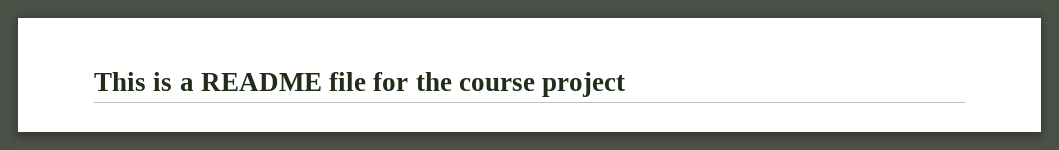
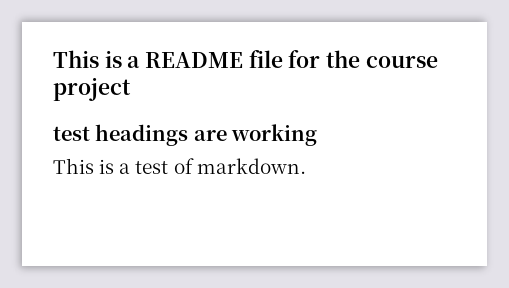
(626, 84) none -> [53,124,318,146] [53,158,306,174] // test headings are working // This is a test of markdown.

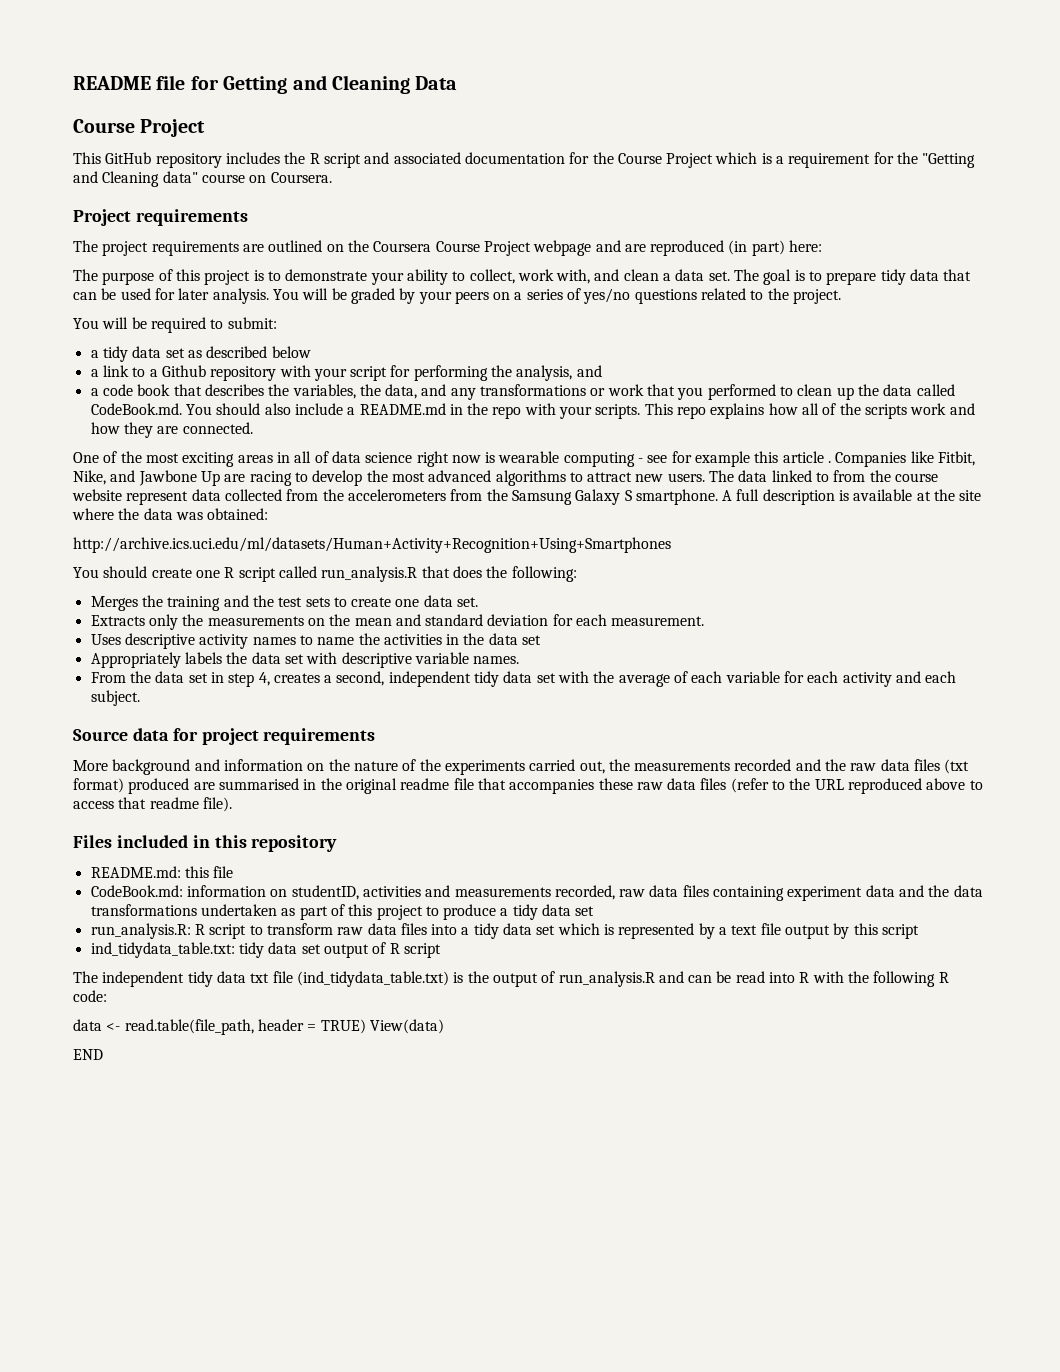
[53,50,438,68] [53,77,131,101] [53,124,318,146] [53,158,306,174] This is a README file for the course project // test headings are working // This is a test of markdown. -> [73,75,458,94] [73,119,206,137] [73,152,976,168] [73,171,332,187] [73,209,248,226] [73,240,823,256] [73,269,972,285] [73,288,842,304] [73,317,277,333] [90,346,311,362] [90,365,602,381] [90,384,955,400] [90,403,975,419] [90,422,253,438] [73,451,976,467] [73,470,939,486] [72,489,982,505] [72,508,269,520] [73,537,671,553] [73,566,577,582] [90,595,479,611] [90,614,705,630] [90,633,542,649] [90,652,520,668] [90,671,957,687] [90,690,140,706] [73,728,376,745] [73,759,970,775] [73,778,983,794] [73,797,232,812] [73,835,338,852] [90,866,234,878] [90,885,983,901] [90,904,595,920] [90,923,919,939] [90,942,441,958] [73,971,949,987] [73,990,107,1002] [73,1019,444,1035] [73,1049,103,1060] README file for Getting and Cleaning Data // Course Project // This GitHub repository includes the R script and associated documentation for the Course Project which is a requirement for the "Getting and Cleaning data" course on Coursera. // Project requirements // The project requirements are outlined on the Coursera Course Project webpage and are reproduced (in part) here: // The purpose of this project is to demonstrate your ability to collect, work with, and clean a data set. The goal is to prepare tidy data that can be used for later analysis. You will be graded by your peers on a series of yes/no questions related to the project. // You will be required to submit: // a tidy data set as described below // a link to a Github repository with your script for performing the analysis, and // a code book that describes the variables, the data, and any transformations or work that you performed to clean up the data called CodeBook.md. You should also include a README.md in the repo with your scripts. This repo explains how all of the scripts work and how they are connected. // One of the most exciting areas in all of data science right now is wearable computing - see for example this article . Companies like Fitbit, Nike, and Jawbone Up are racing to develop the most advanced algorithms to attract new users. The data linked to from the course website represent data collected from the accelerometers from the Samsung Galaxy S smartphone. A full description is available at the site where the data was obtained: // http://archive.ics.uci.edu/ml/datasets/Human+Activity+Recognition+Using+Smartphones // You should create one R script called run_analysis.R that does the following: // Merges the training and the test sets to create one data set. // Extracts only the measurements on the mean and standard deviation for each measurement. // Uses descriptive activity names to name the activities in the data set // Appropriately labels the data set with descriptive variable names. // From the data set in step 4, creates a second, independent tidy data set with the average of each variable for each activity and each subject. // Source data for project requirements // More background and information on the nature of the experiments carried out, the measurements recorded and the raw data files (txt format) produced are summarised in the original readme file that accompanies these raw data files (refer to the URL reproduced above to access that readme file). // Files included in this repository // README.md: this file // CodeBook.md: information on studentID, activities and measurements recorded, raw data files containing experiment data and the data transformations undertaken as part of this project to produce a tidy data set // run_analysis.R: R script to transform raw data files into a tidy data set which is represented by a text file output by this script // ind_tidydata_table.txt: tidy data set output of R script // The independent tidy data txt file (ind_tidydata_table.txt) is the output of run_analysis.R and can be read into R with the following R code: // data <- read.table(file_path, header = TRUE) View(data) // END

